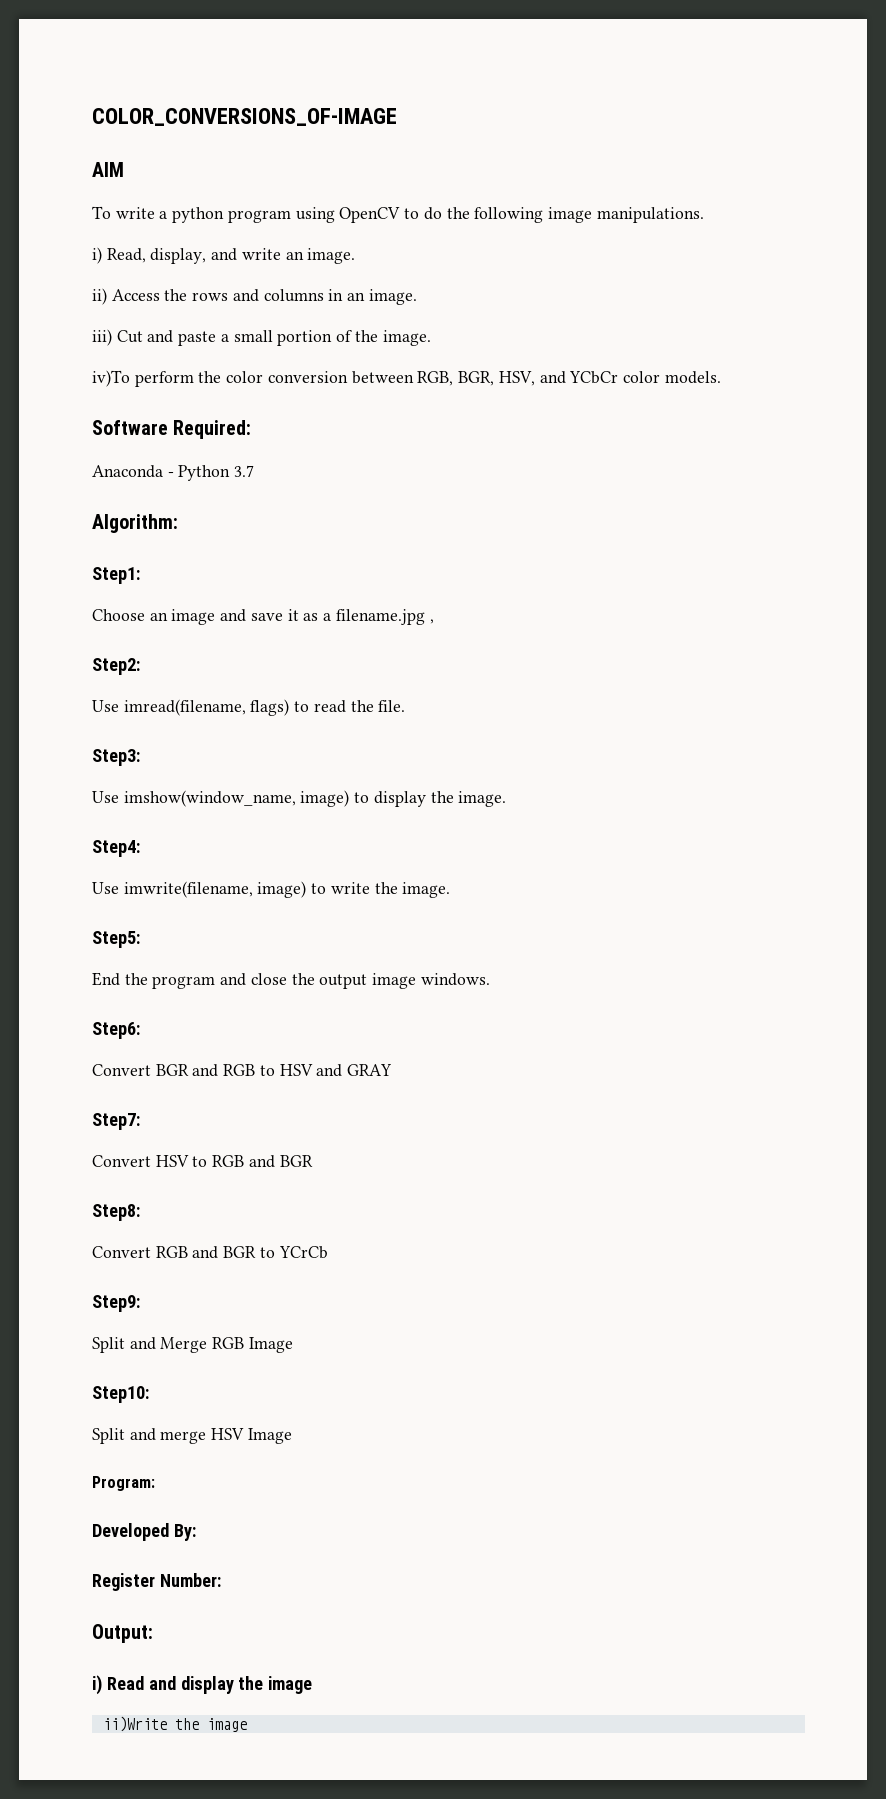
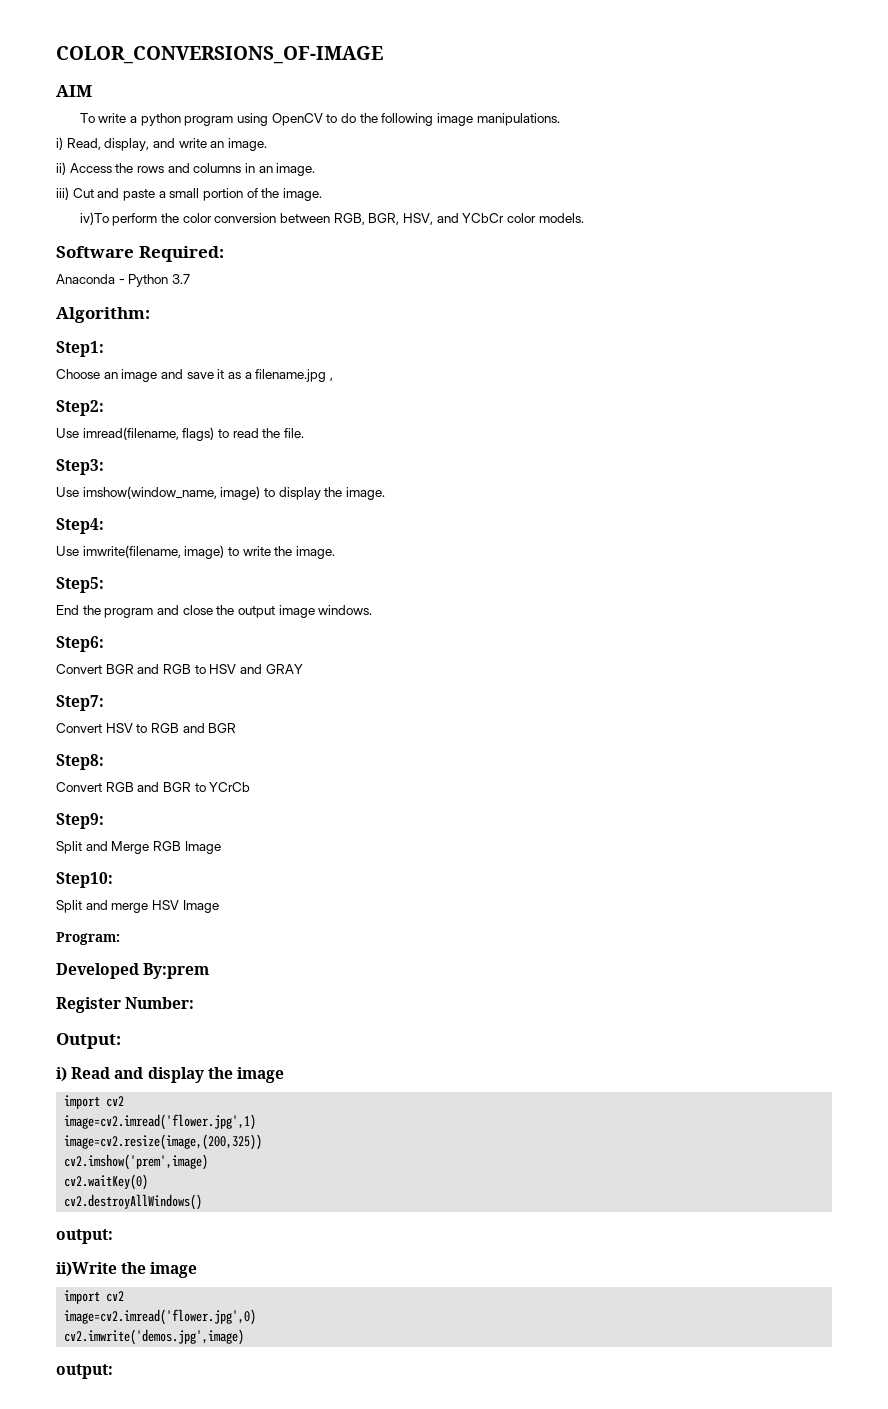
[173,1524,196,1541] By: -> [143,963,210,979] By:prem
[102,1716,247,1732] ii)Write the image -> [64,1095,125,1109] [64,1114,257,1130] [64,1134,263,1150] [64,1154,209,1170] [64,1174,149,1190] [64,1194,203,1210] [56,1229,113,1244] [56,1262,198,1278] [64,1290,125,1304] [64,1309,257,1325] [64,1329,245,1345] [56,1364,113,1379] import cv2 // image=cv2.imread('flower.jpg',1) // image=cv2.resize(image,(200,325)) // cv2.imshow('prem',image) // cv2.waitKey(0) // cv2.destroyAllWindows() // output: // ii)Write the image // import cv2 // image=cv2.imread('flower.jpg',0) // cv2.imwrite('demos.jpg',image) // output:

